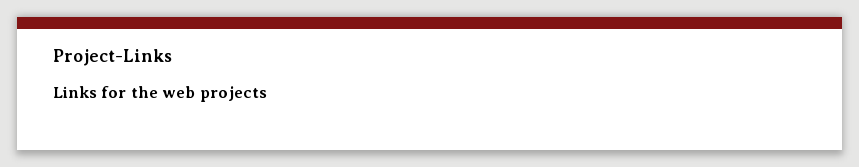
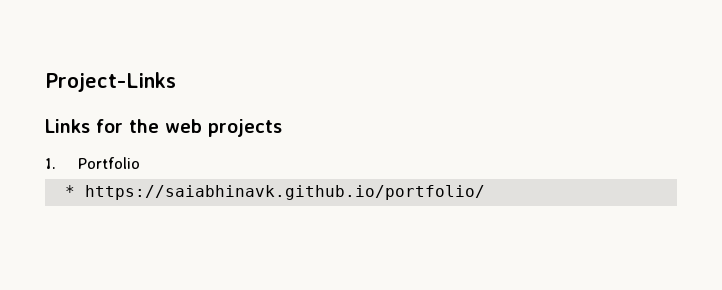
(267, 94) none -> [45,157,140,169] [65,185,486,200] // 1. Portfolio // * https://saiabhinavk.github.io/portfolio/

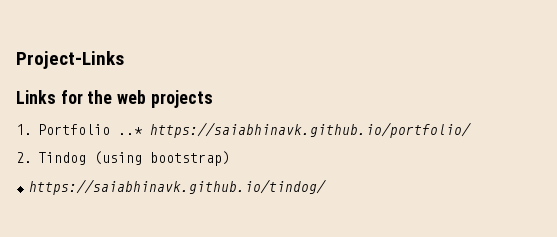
[65,185,486,200] // * https://saiabhinavk.github.io/portfolio/ -> [117,122,471,138] [16,151,230,166] [28,179,326,195] ..* https://saiabhinavk.github.io/portfolio/ // 2. Tindog (using bootstrap) // https://saiabhinavk.github.io/tindog/

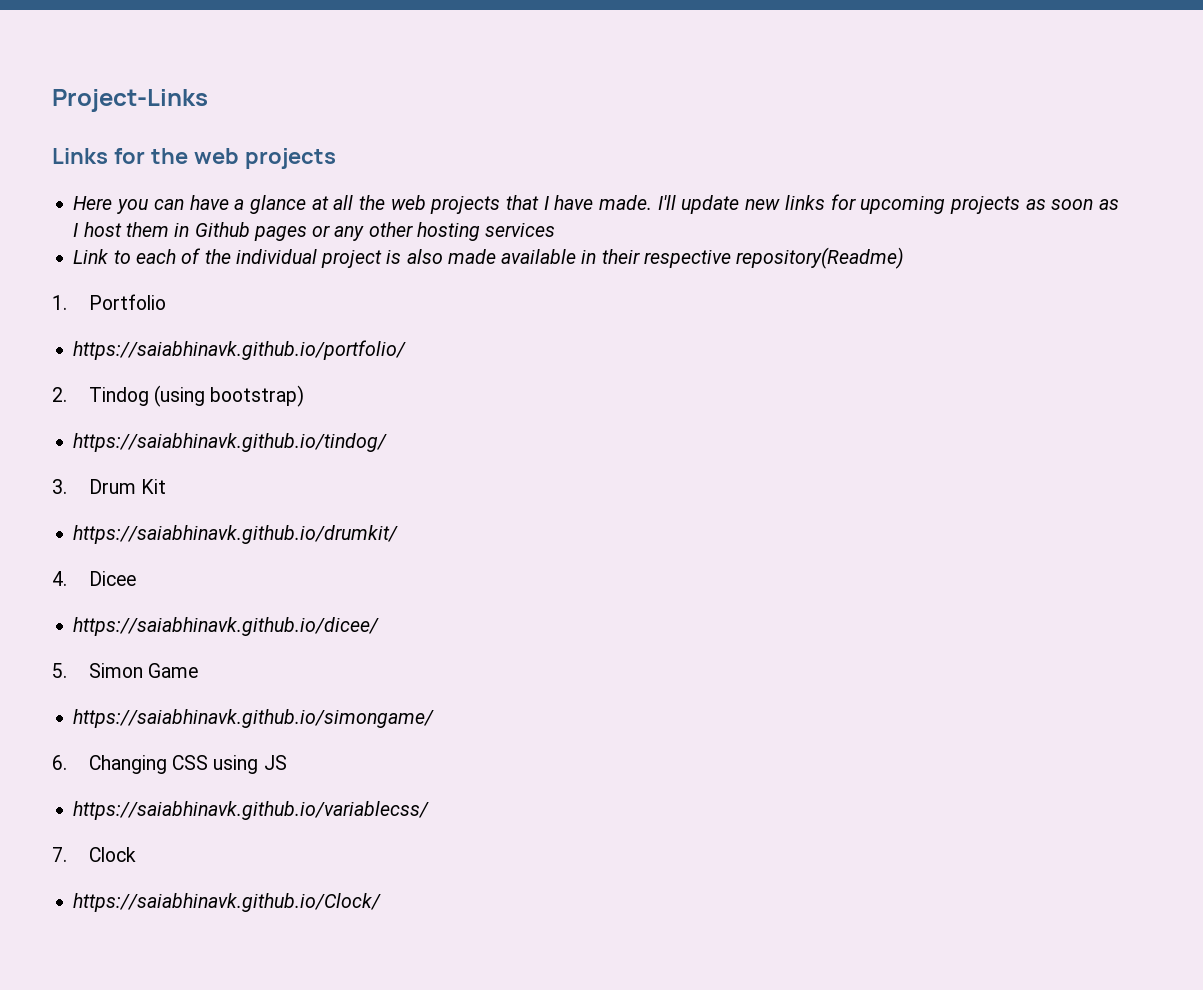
(213, 99) none -> [73,194,1119,214] [73,222,556,241] [73,247,905,269] // Here you can have a glance at all the web projects that I have made. I'll update new links for upcoming projects as soon as I host them in Github pages or any other hosting services // Link to each of the individual project is also made available in their respective repository(Readme)
[117,127,143,135] ..* -> (166, 302) //
(326, 187) none -> [52,479,166,494] [73,525,399,544] [52,571,136,586] [73,617,380,636] [52,663,198,678] [73,709,435,728] [52,755,287,774] [73,801,430,820] [52,847,136,862] [73,893,382,912] // 3. Drum Kit // https://saiabhinavk.github.io/drumkit/ // 4. Dicee // https://saiabhinavk.github.io/dicee/ // 5. Simon Game // https://saiabhinavk.github.io/simongame/ // 6. Changing CSS using JS // https://saiabhinavk.github.io/variablecss/ // 7. Clock // https://saiabhinavk.github.io/Clock/

